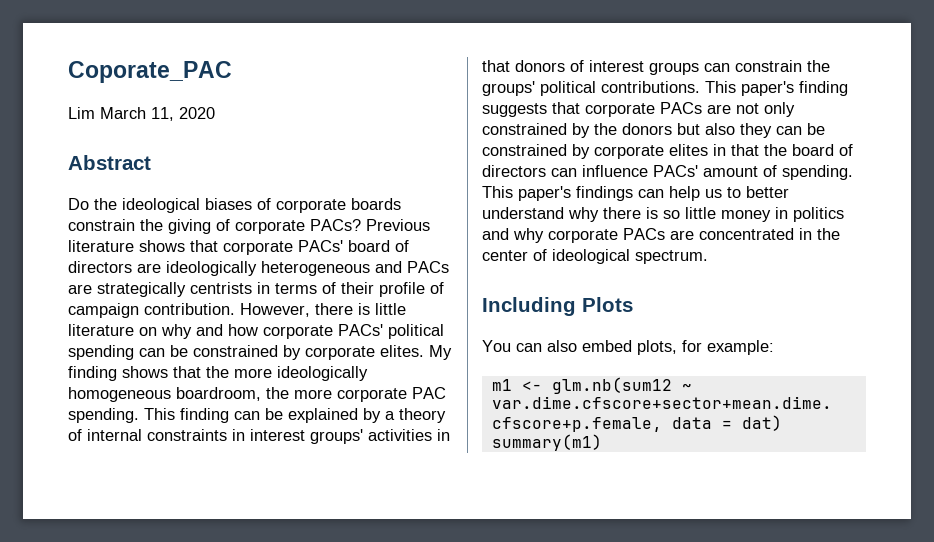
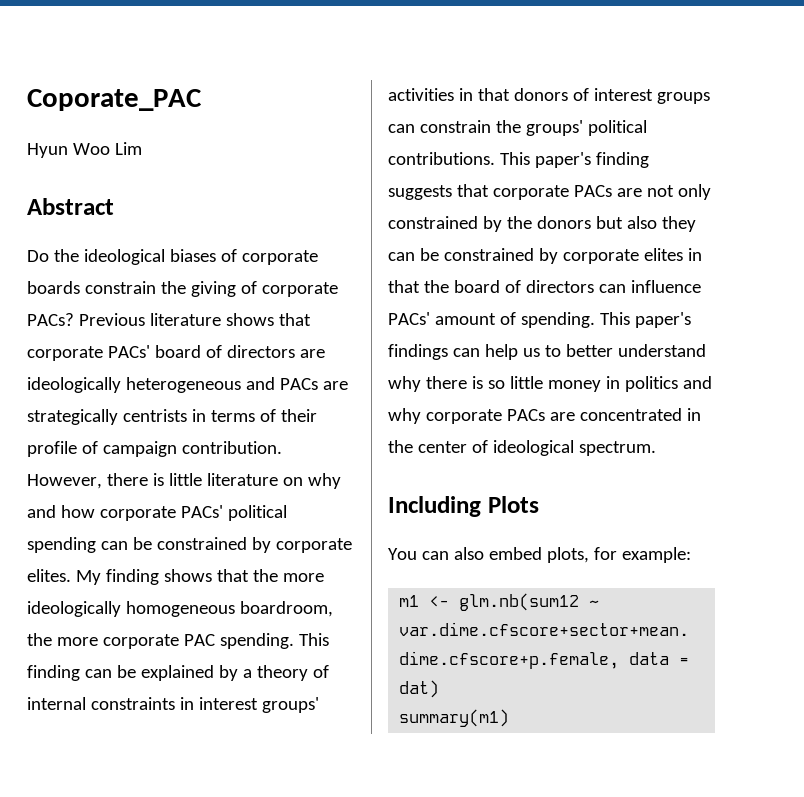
(232, 72) none -> [27,143,110,158] Hyun Woo
[100,107,215,121] March 11, 2020 -> (142, 148) none

